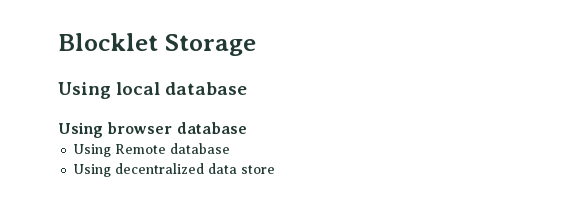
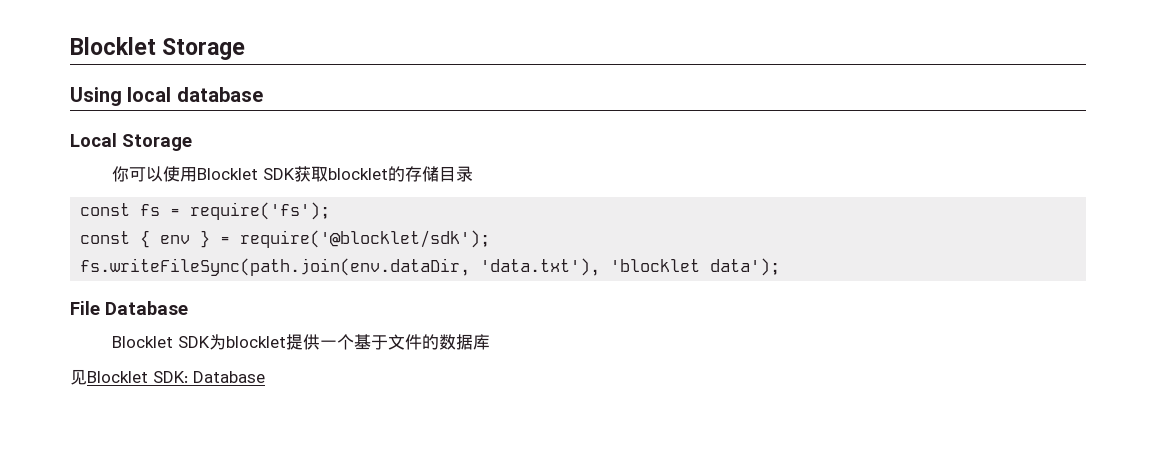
[58,122,247,138] [73,143,231,157] [73,163,276,177] Using browser database // Using Remote database // Using decentralized data store -> [70,133,192,151] [112,166,474,182] [80,202,331,220] [80,230,491,248] [80,258,781,276] [70,301,188,315] [112,334,491,350] [70,369,265,385] Local Storage // 你可以使用Blocklet SDK获取blocklet的存储目录 // const fs = require('fs'); // const { env } = require('@blocklet/sdk'); // fs.writeFileSync(path.join(env.dataDir, 'data.txt'), 'blocklet data'); // File Database // Blocklet SDK为blocklet提供一个基于文件的数据库 // 见Blocklet SDK: Database

